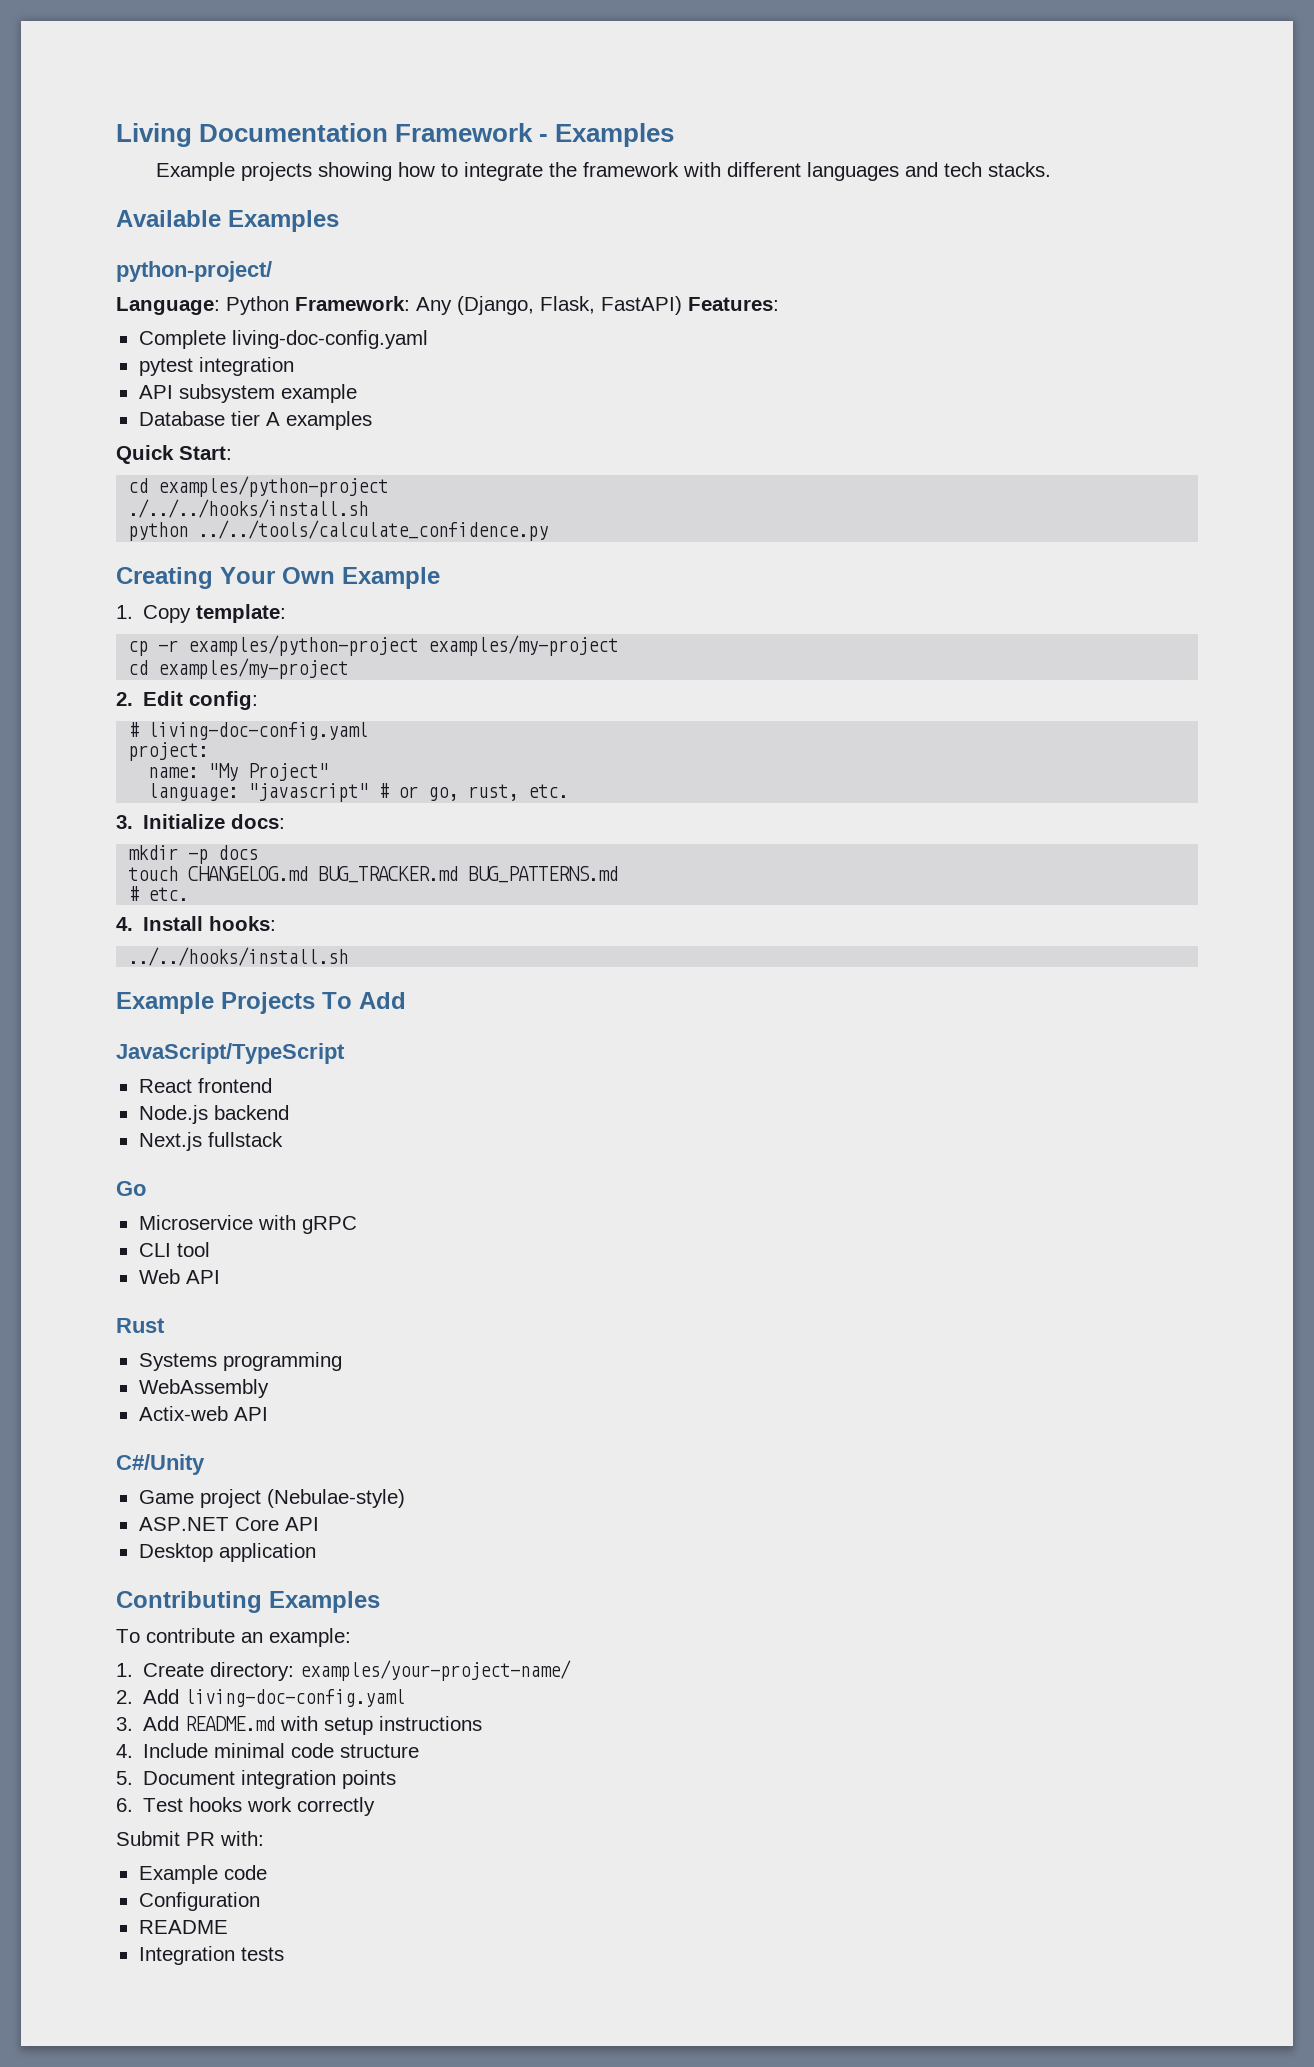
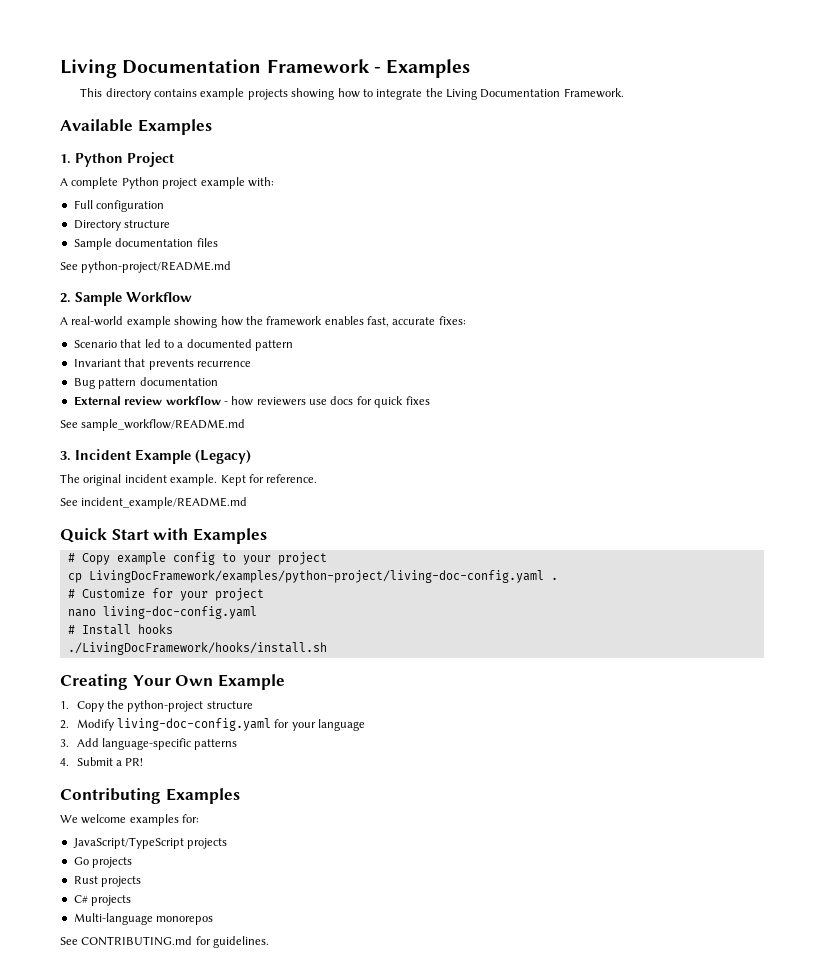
[155,162,235,181] Example -> [80,88,245,100] This directory contains example
[582,162,1051,181] [116,210,339,232] [116,261,272,282] [116,296,779,315] [138,330,428,349] [138,357,294,376] [138,384,357,403] [138,411,372,430] [116,445,232,464] [128,476,389,497] [128,499,369,518] [128,520,549,541] framework with different languages and tech stacks. // Available Examples // python-project/ // Language: Python Framework: Any (Django, Flask, FastAPI) Features: // Complete living-doc-config.yaml // pytest integration // API subsystem example // Database tier A examples // Quick Start: // cd examples/python-project // ./../../hooks/install.sh // python ../../tools/calculate_confidence.py -> [446,88,624,100] [60,119,212,135] [60,152,174,167] [60,177,274,189] [73,200,165,212] [73,220,171,231] [73,238,218,250] [60,261,232,273] [60,292,192,306] [60,316,466,328] [73,339,293,351] [73,358,251,370] [73,377,218,389] [73,396,430,408] [60,419,246,431] [60,449,251,464] [60,474,318,486] [60,497,248,509] [60,528,267,544] [67,552,327,565] [67,570,558,583] [67,588,264,601] [67,606,257,619] [67,624,173,635] [67,642,327,655] Living Documentation Framework. // Available Examples // 1. Python Project // A complete Python project example with: // Full configuration // Directory structure // Sample documentation files // See python-project/README.md // 2. Sample Workflow // A real-world example showing how the framework enables fast, accurate fixes: // Scenario that led to a documented pattern // Invariant that prevents recurrence // Bug pattern documentation // External review workflow - how reviewers use docs for quick fixes // See sample_workflow/README.md // 3. Incident Example (Legacy) // The original incident example. Kept for reference. // See incident_example/README.md // Quick Start with Examples // # Copy example config to your project // cp LivingDocFramework/examples/python-project/living-doc-config.yaml . // # Customize for your project // nano living-doc-config.yaml // # Install hooks // ./LivingDocFramework/hooks/install.sh
[196,604,287,623] [128,635,619,656] [128,658,349,679] [116,691,259,710] [128,722,369,740] [128,742,209,761] [148,763,329,781] [148,783,569,802] [116,814,286,829] [128,845,259,864] [128,866,619,883] [128,886,189,901] [116,916,277,931] [128,947,349,966] [116,992,406,1014] [116,1043,345,1064] [138,1078,272,1093] [138,1105,289,1124] [138,1132,283,1151] [116,1181,146,1196] [138,1215,357,1234] [138,1242,210,1257] [138,1269,220,1284] [116,1318,165,1333] [138,1352,342,1371] [138,1379,269,1398] [138,1406,268,1421] [116,1454,205,1475] [138,1489,405,1508] [138,1517,319,1531] [138,1543,316,1562] [116,1591,380,1613] [116,1628,351,1647] [116,1660,572,1681] [116,1689,406,1707] [116,1716,483,1735] [116,1743,420,1758] [116,1770,397,1789] [116,1797,376,1816] [116,1831,264,1846] [138,1865,267,1884] [138,1892,260,1911] [138,1920,228,1934] [138,1946,284,1965] template: // cp -r examples/python-project examples/my-project // cd examples/my-project // 2. Edit config: // # living-doc-config.yaml // project: // name: "My Project" // language: "javascript" # or go, rust, etc. // 3. Initialize docs: // mkdir -p docs // touch CHANGELOG.md BUG_TRACKER.md BUG_PATTERNS.md // # etc. // 4. Install hooks: // ../../hooks/install.sh // Example Projects To Add // JavaScript/TypeScript // React frontend // Node.js backend // Next.js fullstack // Go // Microservice with gRPC // CLI tool // Web API // Rust // Systems programming // WebAssembly // Actix-web API // C#/Unity // Game project (Nebulae-style) // ASP.NET Core API // Desktop application // Contributing Examples // To contribute an example: // 1. Create directory: examples/your-project-name/ // 2. Add living-doc-config.yaml // 3. Add README.md with setup instructions // 4. Include minimal code structure // 5. Document integration points // 6. Test hooks work correctly // Submit PR with: // Example code // Configuration // README // Integration tests -> [107,700,253,712] [60,718,366,731] [60,738,238,750] [60,757,144,766] [60,788,240,804] [60,814,200,826] [72,837,228,849] [73,857,133,868] [73,876,142,887] [73,895,132,906] [73,913,214,925] [60,936,270,948] the python-project structure // 2. Modify living-doc-config.yaml for your language // 3. Add language-specific patterns // 4. Submit a PR! // Contributing Examples // We welcome examples for: // JavaScript/TypeScript projects // Go projects // Rust projects // C# projects // Multi-language monorepos // See CONTRIBUTING.md for guidelines.

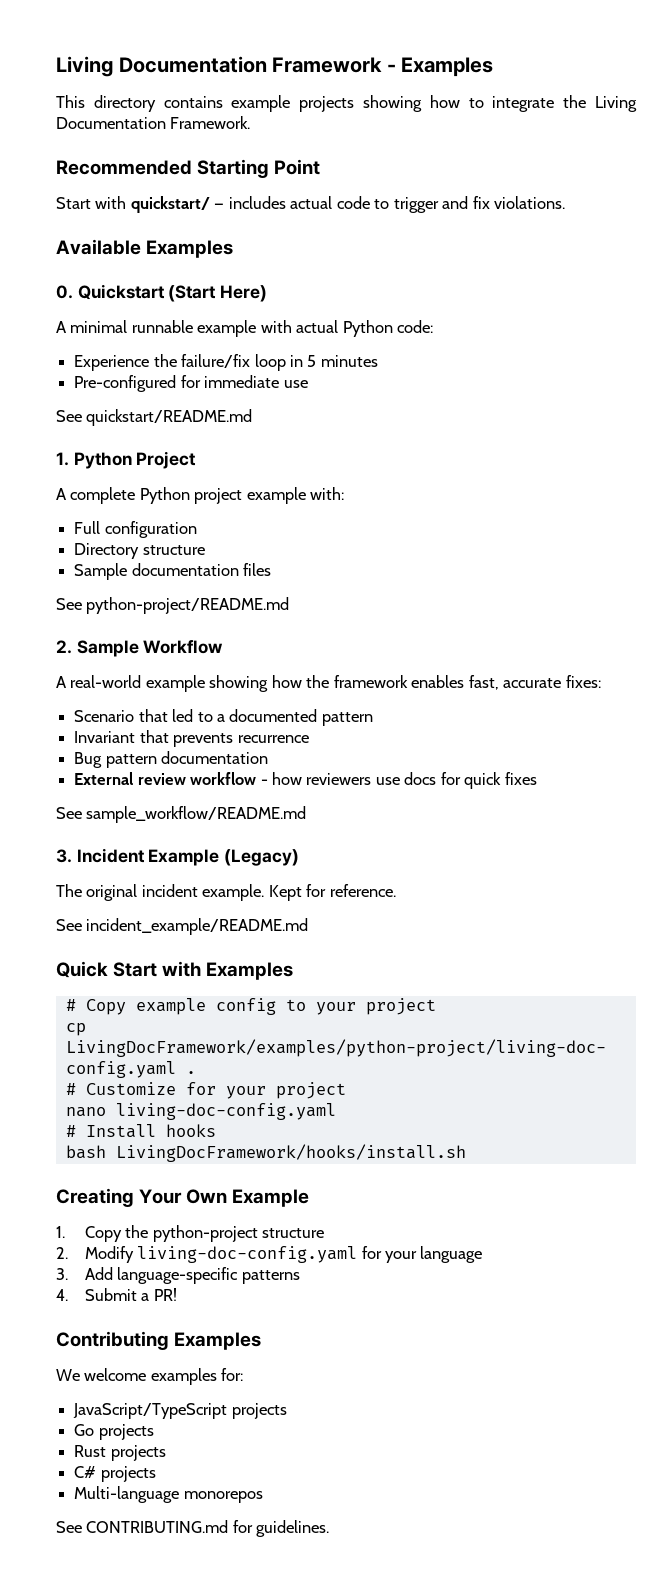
[60,119,212,135] Available Examples -> [56,159,321,178] [56,196,566,213] [56,239,234,258] [56,284,268,302] [56,320,434,337] [74,354,378,371] [74,375,308,392] [56,409,253,426] Recommended Starting Point // Start with quickstart/ — includes actual code to trigger and fix violations. // Available Examples // 0. Quickstart (Start Here) // A minimal runnable example with actual Python code: // Experience the failure/fix loop in 5 minutes // Pre-configured for immediate use // See quickstart/README.md
[67,642,327,655] ./LivingDocFramework/hooks/install.sh -> [65,1144,466,1162] bash LivingDocFramework/hooks/install.sh

